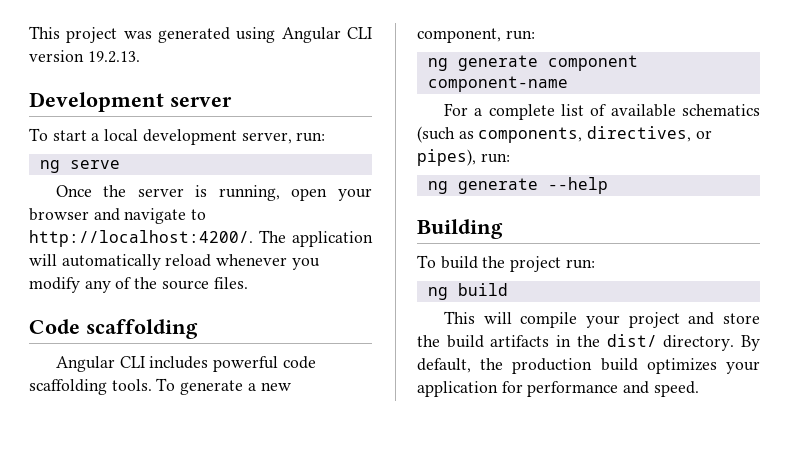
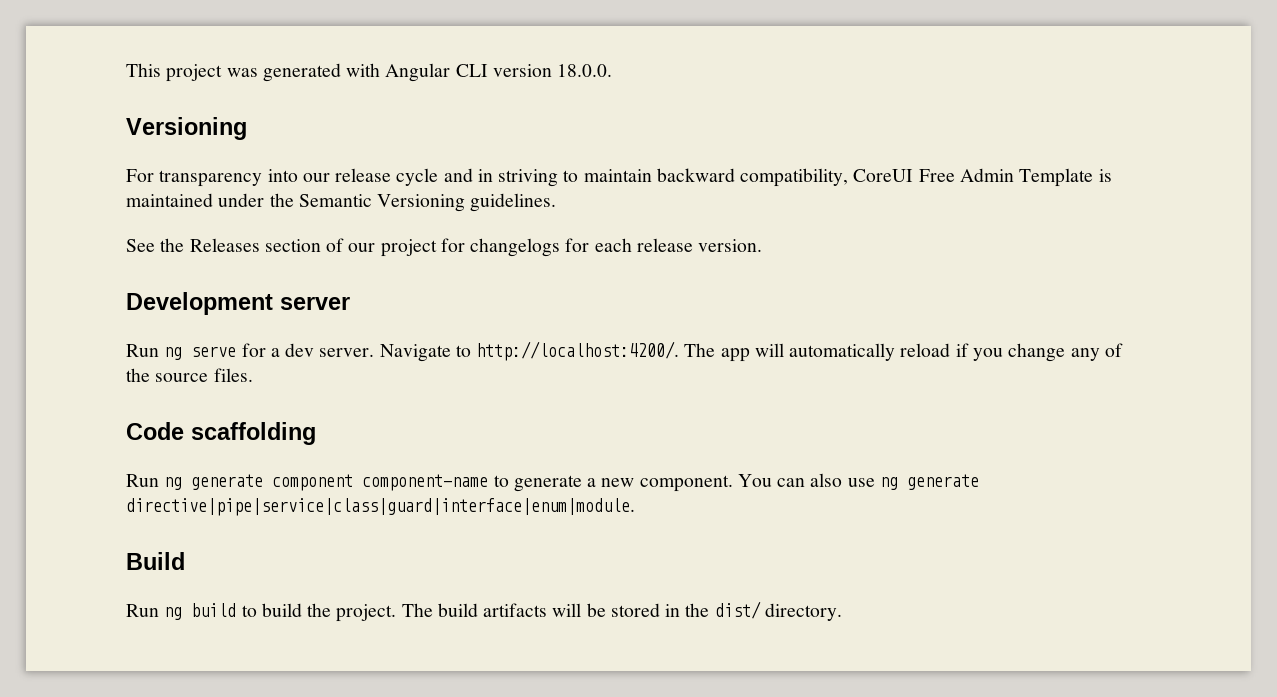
[236,27,276,43] using -> [346,63,381,77] with
[87,51,140,63] [29,92,232,112] [29,128,326,145] [39,160,120,173] [55,185,372,201] [29,208,187,224] 19.2.13. // Development server // To start a local development server, run: // ng serve // Once the server is running, open your browser and navigate -> [557,64,613,77] [126,117,247,140] [126,168,1112,187] [126,193,557,212] [126,238,763,257] [126,292,350,315] [126,343,451,362] 18.0.0. // Versioning // For transparency into our release cycle and in striving to maintain backward compatibility, CoreUI Free Admin Template is maintained under the Semantic Versioning guidelines. // See the Releases section of our project for changelogs for each release version. // Development server // Run ng serve for a dev server. Navigate
[292,231,373,247] application -> [720,348,750,362] app
[216,254,320,270] [29,277,80,293] whenever you modify -> [955,343,1066,362] if you change
[55,356,316,372] [29,378,291,395] [417,28,535,43] [427,55,638,71] [427,76,568,92] [443,103,760,120] [417,126,712,143] [417,149,510,166] [427,177,608,194] [417,219,503,239] [417,255,595,272] [427,283,508,300] [443,311,760,328] [417,334,760,351] [417,358,760,374] [417,381,699,397] Angular CLI includes powerful code scaffolding tools. To generate a new component, run: // ng generate component component-name // For a complete list of available schematics (such as components, directives, or pipes), run: // ng generate --help // Building // To build the project run: // ng build // This will compile your project and store the build artifacts in the dist/ directory. By default, the production build optimizes your application for performance and speed. -> [126,473,979,492] [126,498,635,516] [126,552,185,570] [126,601,842,622] Run ng generate component component-name to generate a new component. You can also use ng generate directive|pipe|service|class|guard|interface|enum|module. // Build // Run ng build to build the project. The build artifacts will be stored in the dist/ directory.

